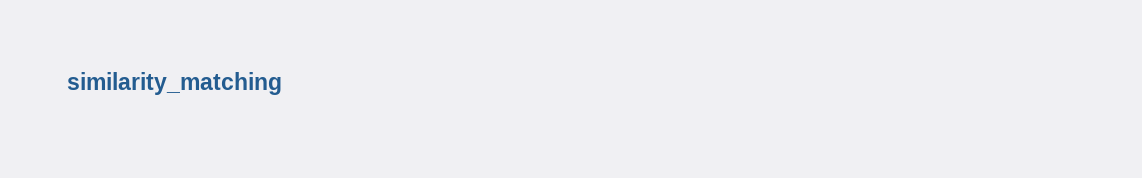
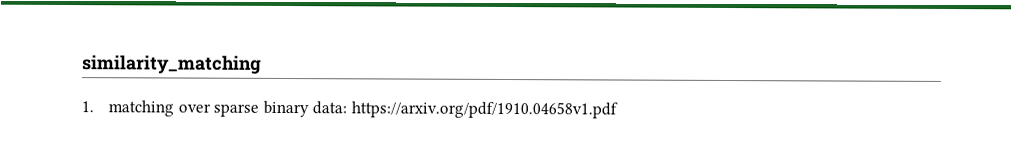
(282, 83) none -> [81,100,619,119] // 1. matching over sparse binary data: https://arxiv.org/pdf/1910.04658v1.pdf

